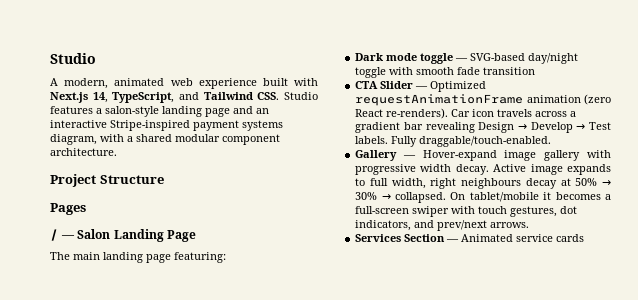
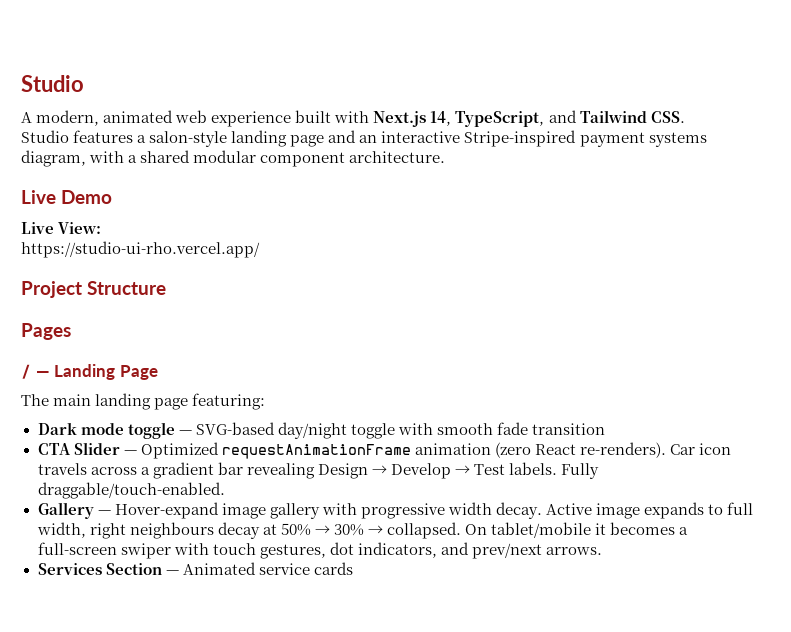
(280, 96) none -> (685, 117) //
(117, 152) none -> [21,190,113,204] [21,222,102,234] [21,241,260,258] // Live Demo // Live View: // https://studio-ui-rho.vercel.app/
[77,229,111,239] Salon -> (50, 374) none

